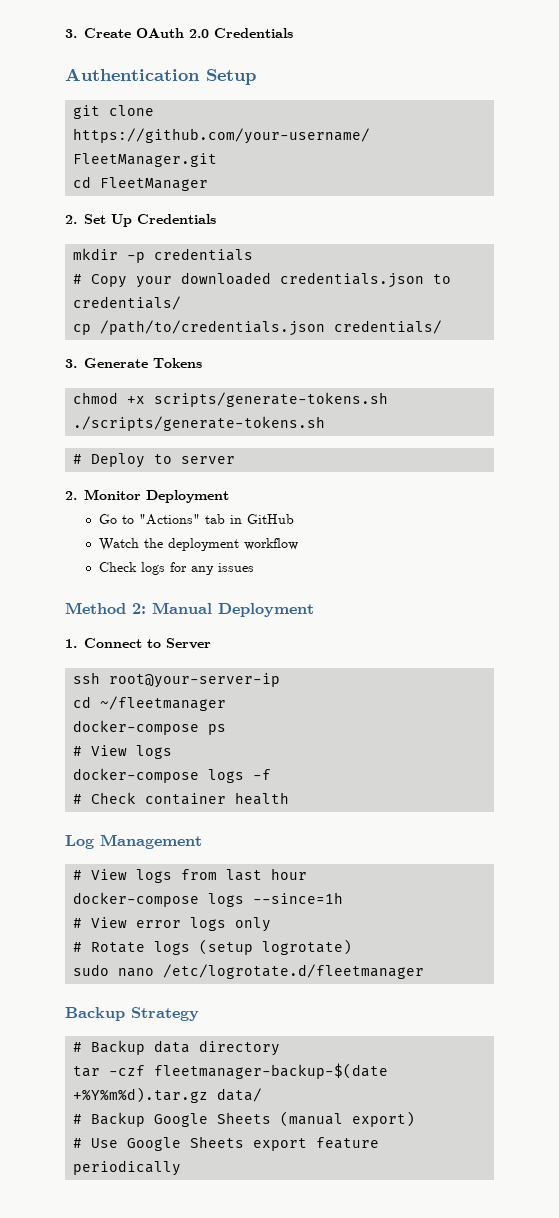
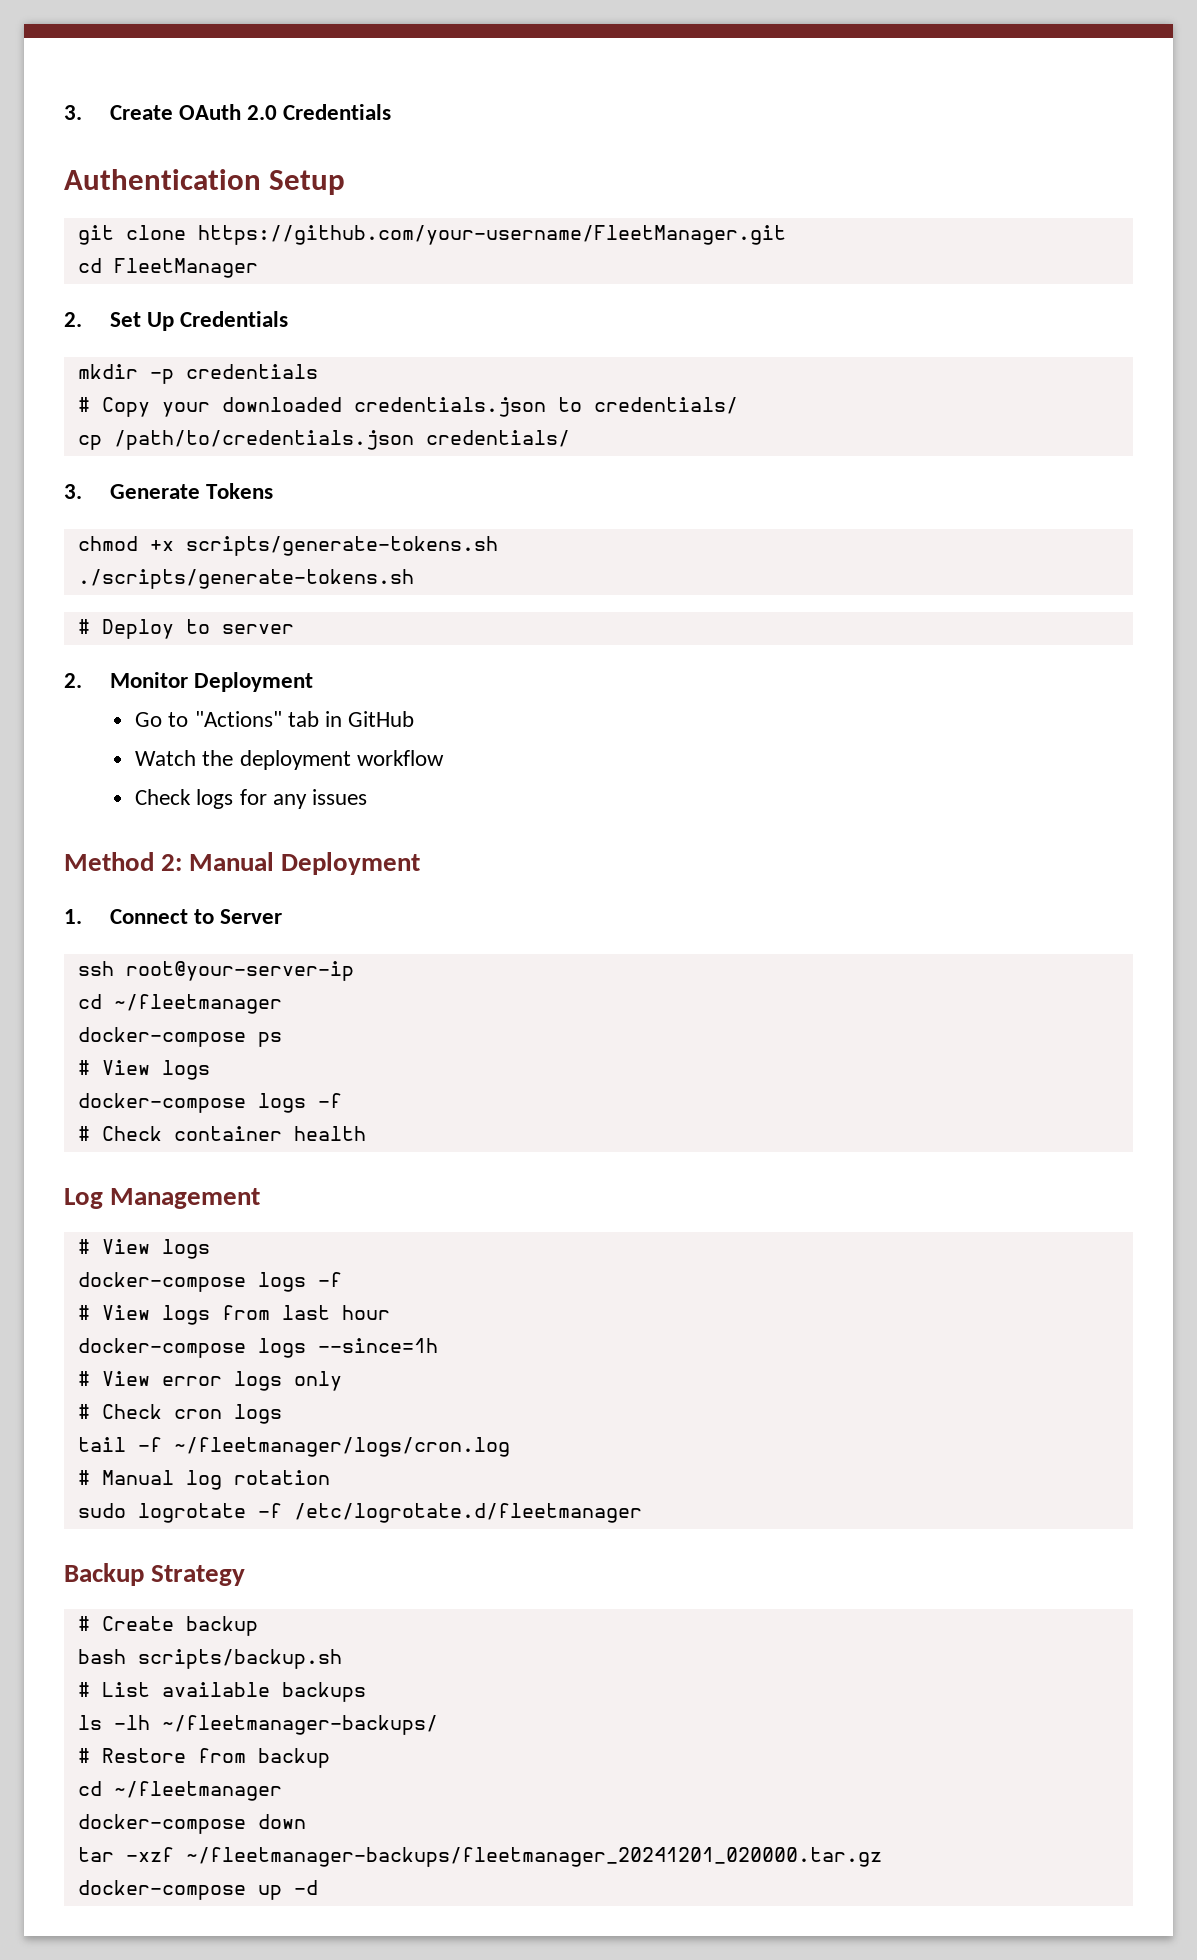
(173, 876) none -> [77,1272,342,1292] [77,1305,210,1325] // docker-compose logs -f // # View logs
[91,939,353,955] Rotate logs (setup logrotate) -> [101,1404,282,1424] [77,1437,510,1457] [77,1470,330,1490] Check cron logs // tail -f ~/fleetmanager/logs/cron.log // # Manual log rotation
[118,968,155,977] nano -> [137,1503,282,1523] logrotate -f
[91,1040,281,1056] [73,1063,389,1079] [73,1087,263,1103] [73,1111,416,1127] [73,1136,380,1151] [73,1160,182,1176] Backup data directory // tar -czf fleetmanager-backup-$(date +%Y%m%d).tar.gz data/ // # Backup Google Sheets (manual export) // # Use Google Sheets export feature periodically -> [101,1616,258,1636] [77,1649,342,1669] [77,1682,366,1702] [77,1715,438,1735] [77,1748,330,1768] [77,1781,282,1801] [77,1814,306,1834] [77,1847,882,1867] [77,1880,318,1900] Create backup // bash scripts/backup.sh // # List available backups // ls -lh ~/fleetmanager-backups/ // # Restore from backup // cd ~/fleetmanager // docker-compose down // tar -xzf ~/fleetmanager-backups/fleetmanager_20241201_020000.tar.gz // docker-compose up -d

